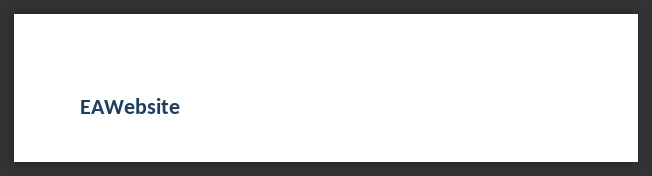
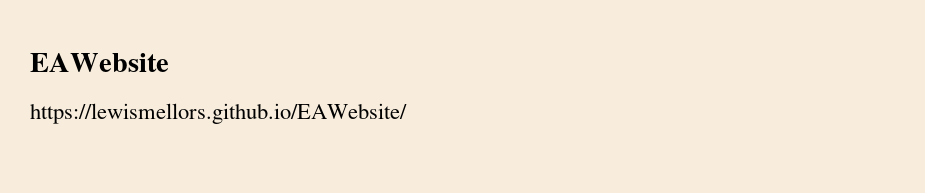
(180, 106) none -> [30,103,407,124] // https://lewismellors.github.io/EAWebsite/

